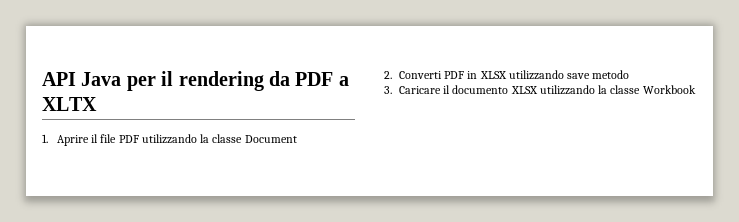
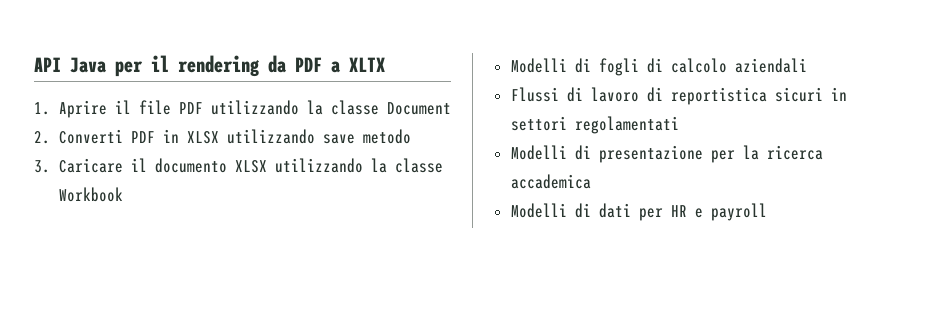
(696, 89) none -> [510,58,807,76] [510,87,847,105] [510,116,679,134] [510,145,823,163] [510,174,591,189] [510,203,767,221] // Modelli di fogli di calcolo aziendali // Flussi di lavoro di reportistica sicuri in settori regolamentati // Modelli di presentazione per la ricerca accademica // Modelli di dati per HR e payroll

